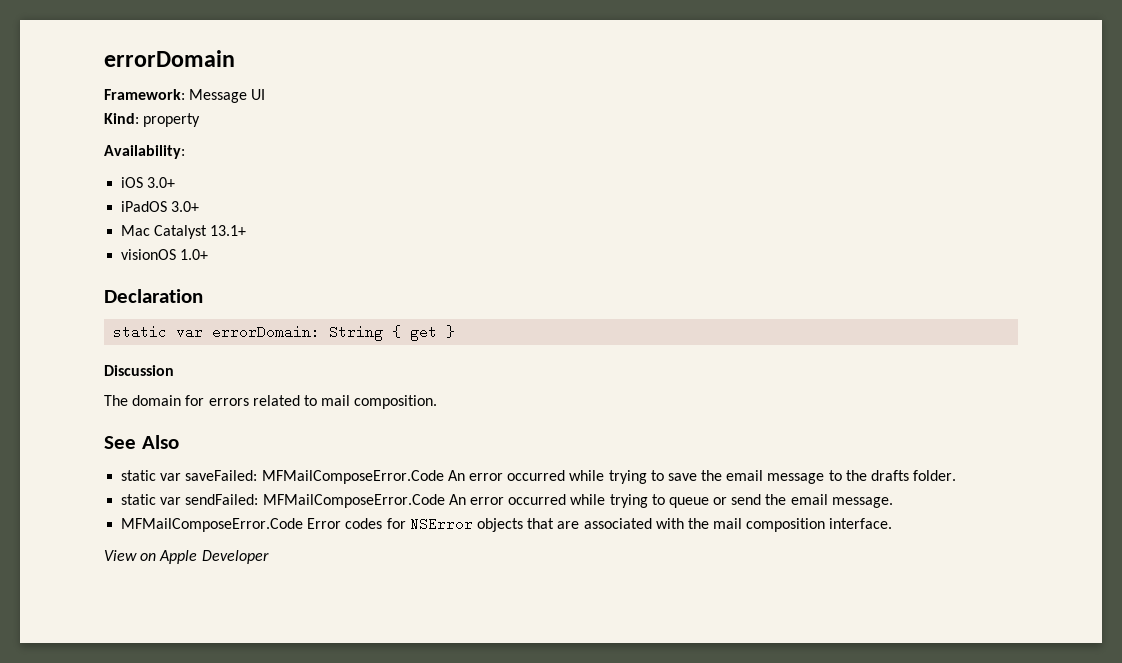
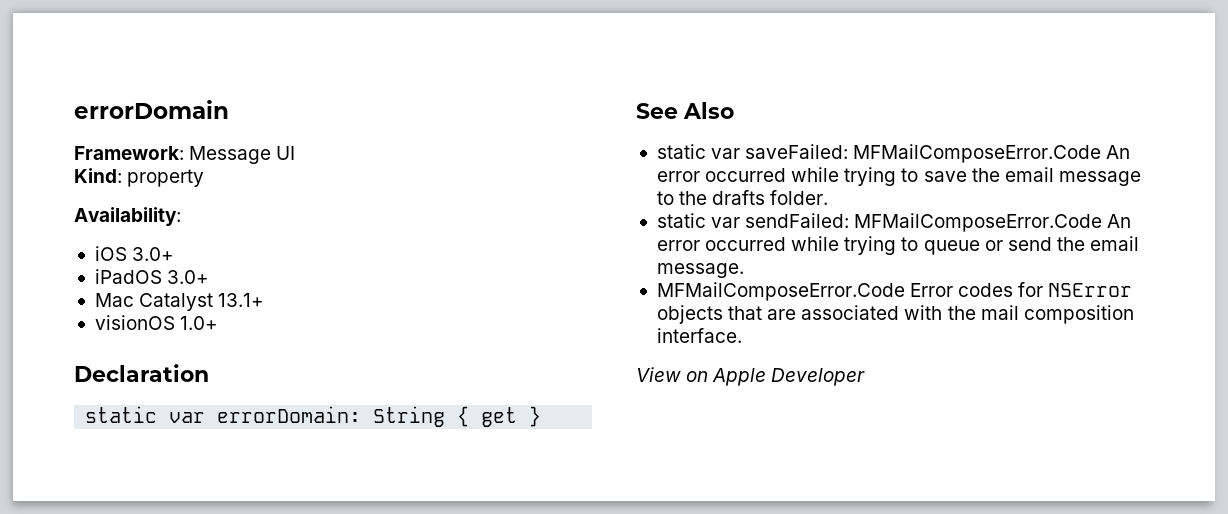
[104,365,174,376] [104,395,438,409] // Discussion // The domain for errors related to mail composition. -> (542, 416) none

